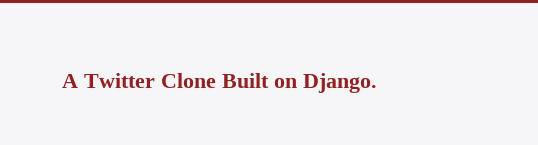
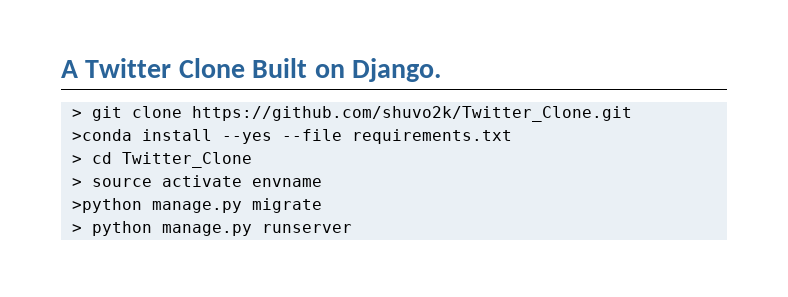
(377, 83) none -> [71,106,632,122] [71,129,512,144] [71,152,252,168] [71,175,322,187] [71,198,322,213] [71,221,352,236] // > git clone https://github.com/shuvo2k/Twitter_Clone.git // >conda install --yes --file requirements.txt // > cd Twitter_Clone // > source activate envname // >python manage.py migrate // > python manage.py runserver

